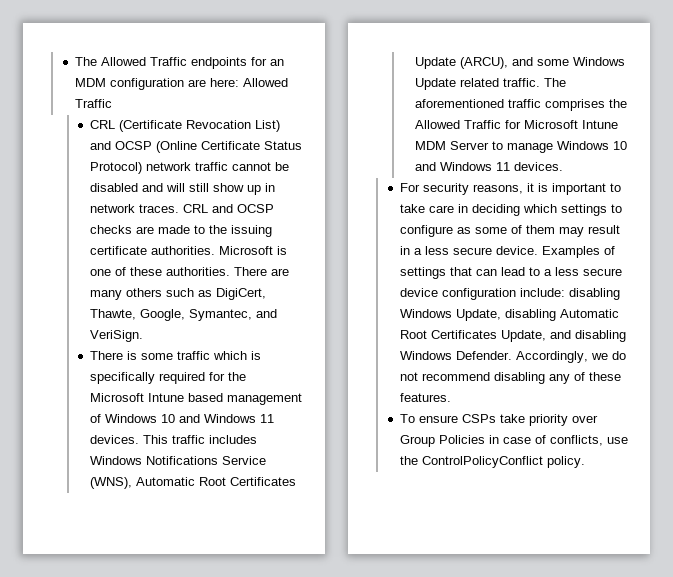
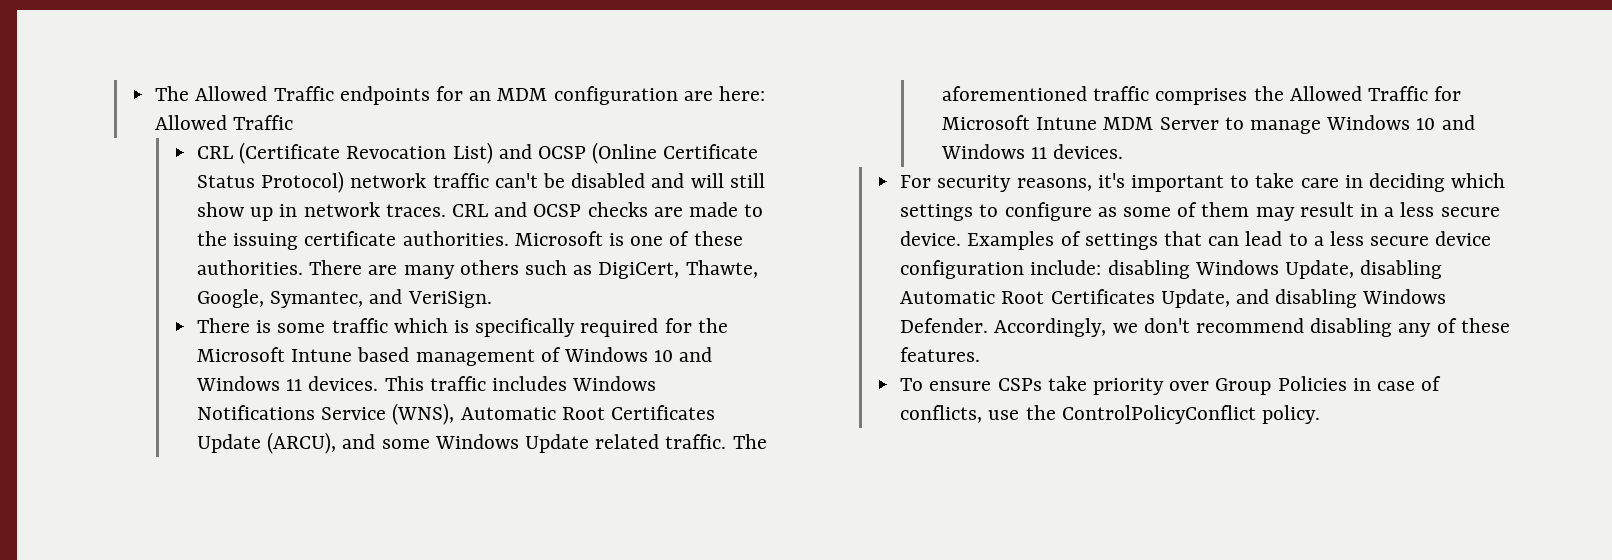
[232,162,272,171] cannot -> [494,173,538,188] can't
[526,183,548,192] it is -> [1097,173,1125,188] it's
[611,351,626,360] [399,372,418,381] do not -> [1143,318,1190,333] don't

